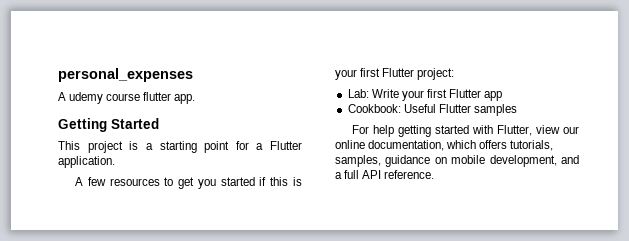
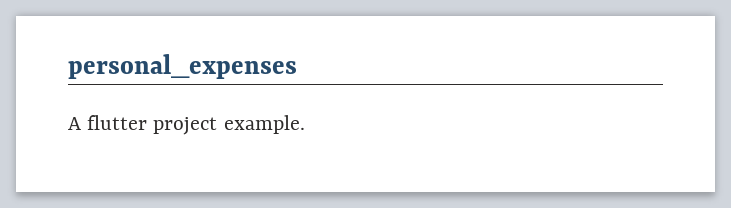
[69,92,196,104] [58,118,159,132] [58,141,302,153] [58,156,115,168] [75,177,302,189] [335,68,455,80] [347,89,503,101] [347,104,517,116] [352,125,579,137] [335,140,554,151] [335,155,579,167] [335,170,435,179] udemy course flutter app. // Getting Started // This project is a starting point for a Flutter application. // A few resources to get you started if this is your first Flutter project: // Lab: Write your first Flutter app // Cookbook: Useful Flutter samples // For help getting started with Flutter, view our online documentation, which offers tutorials, samples, guidance on mobile development, and a full API reference. -> [87,115,305,135] flutter project example.

